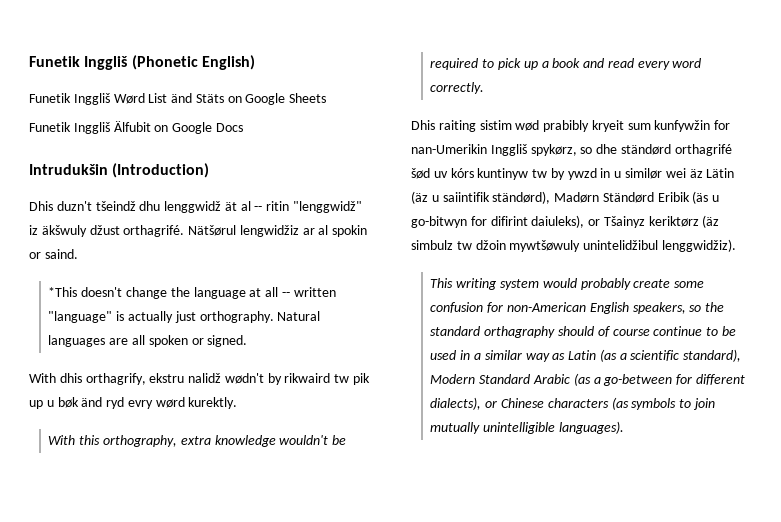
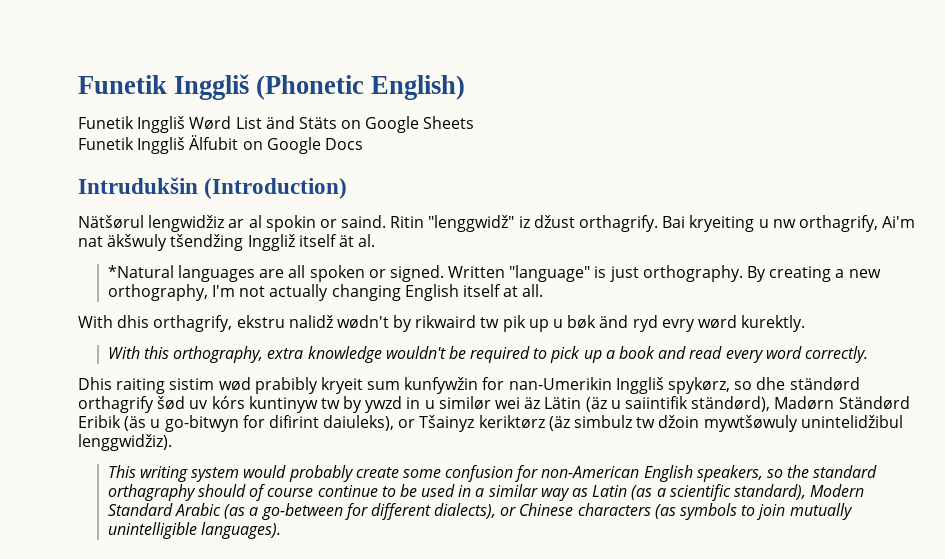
[29,201,363,213] [29,225,185,237] Dhis duzn't tšeindž dhu lenggwidž ät al -- ritin "lenggwidž" iz äkšwuly džust orthagrifé. -> (348, 188) none
[48,287,336,299] [48,311,321,323] // *This doesn't change the language at all -- written "language" is actually just orthography. Natural -> [390,215,916,232] [78,234,376,251] [107,265,174,278] Ritin "lenggwidž" iz džust orthagrify. Bai kryeiting u nw orthagrify, Ai'm nat äkšwuly tšendžing Inggliž itself ät al. // *Natural
(248, 341) none -> [448,265,881,282] [107,284,544,301] Written "language" is just orthography. By creating a new orthography, I'm not actually changing English itself at all.
[674,144,732,156] orthagrifé -> [78,396,154,413] orthagrify

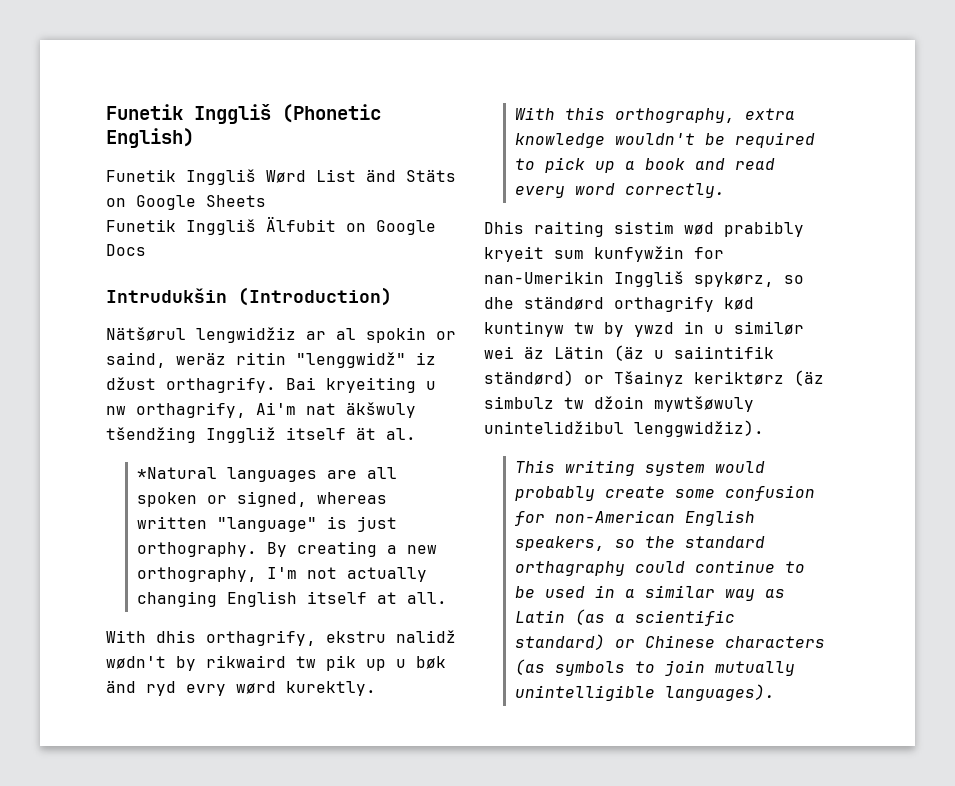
[341,215,425,228] saind. Ritin -> [106,352,286,368] saind, weräz ritin
[389,265,506,282] signed. Written -> [236,491,387,507] [136,516,207,529] signed, whereas written
[157,396,245,409] šød uv kórs -> [724,297,754,310] kød
[691,396,910,412] [78,415,395,432] ständørd), Madørn Ständørd Eribik (äs u go-bitwyn for difirint daiuleks), -> [484,370,574,386] ständørd)
[197,484,314,501] should of course -> [634,561,685,573] could
[733,484,865,500] [107,503,497,520] standard), Modern Standard Arabic (as a go-between for different dialects), -> [514,634,605,650] standard)

